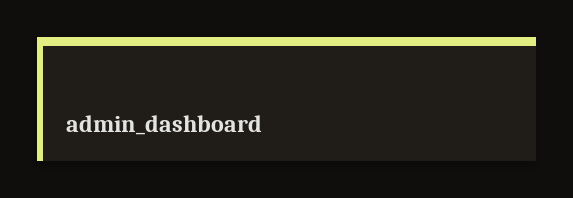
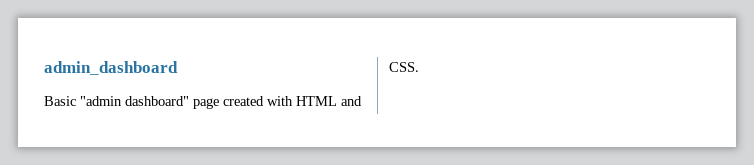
(262, 125) none -> [44,96,362,109] [389,62,419,72] // Basic "admin dashboard" page created with HTML and CSS.

